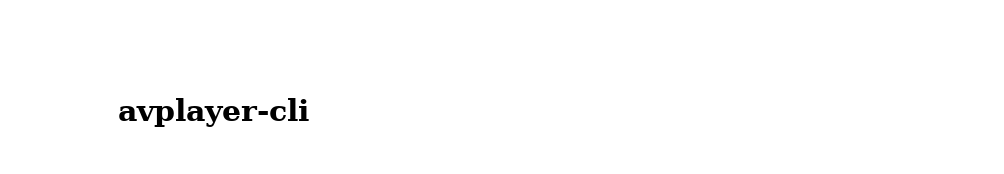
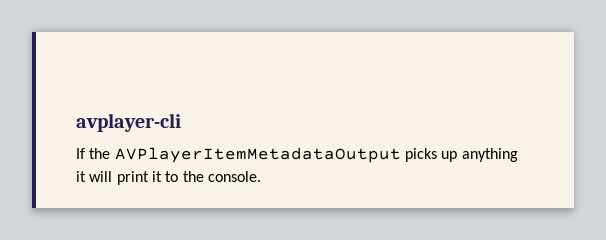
(309, 112) none -> [76,147,518,163] [76,171,261,185] // If the AVPlayerItemMetadataOutput picks up anything it will print it to the console.

